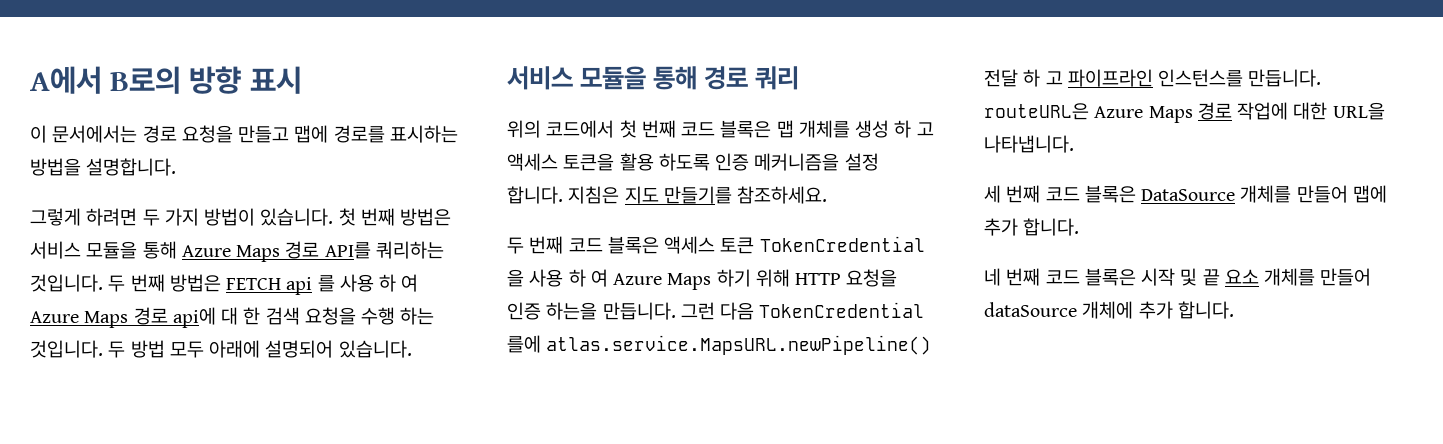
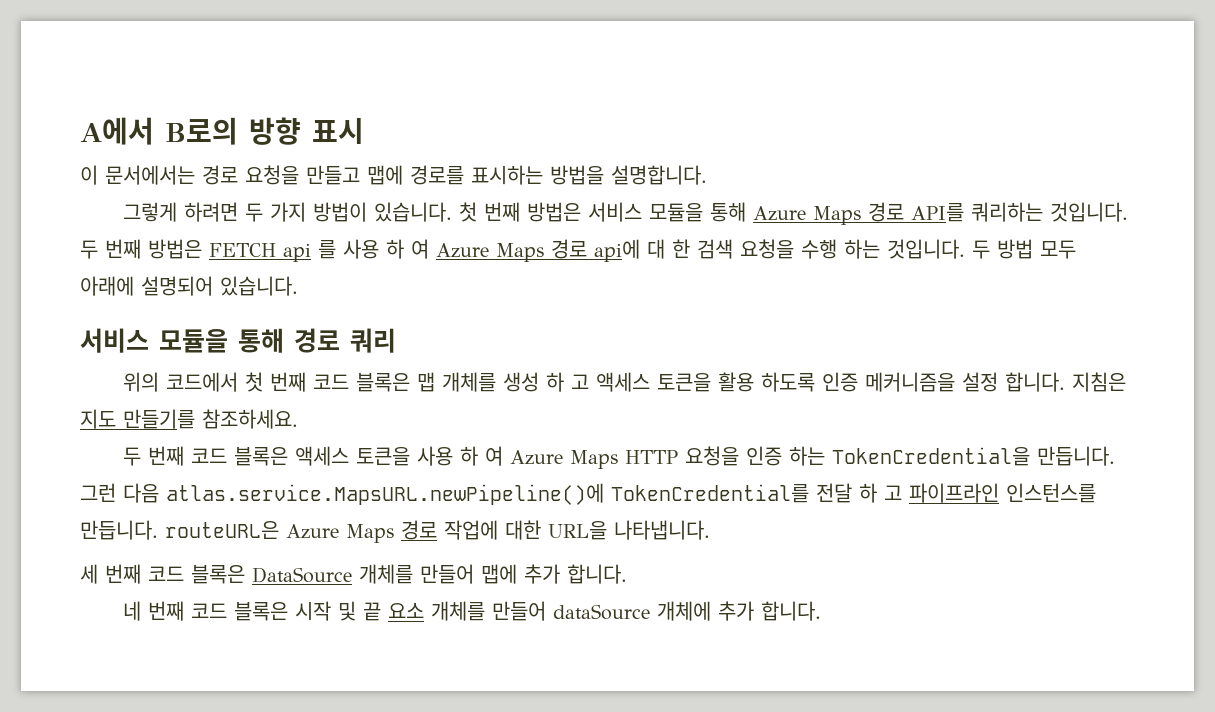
[720,236,925,254] [507,269,790,290] 토큰 TokenCredential 을 사용 하 여 Azure Maps 하기 위해 -> [356,446,619,469] 토큰을 사용 하 여 Azure Maps
[546,302,598,320] 하는을 -> [789,446,1031,466] 하는 TokenCredential을
[759,302,925,318] [507,335,932,355] TokenCredential 를에 atlas.service.MapsURL.newPipeline() -> [166,483,809,505] atlas.service.MapsURL.newPipeline()에 TokenCredential를

